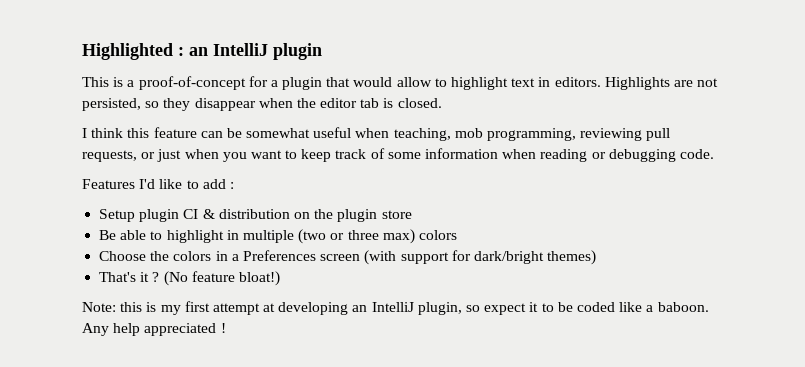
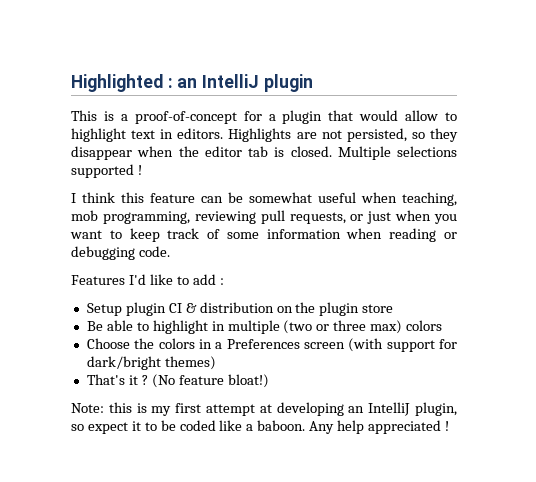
(442, 103) none -> [337,146,457,160] [71,164,142,178] Multiple selections supported !

